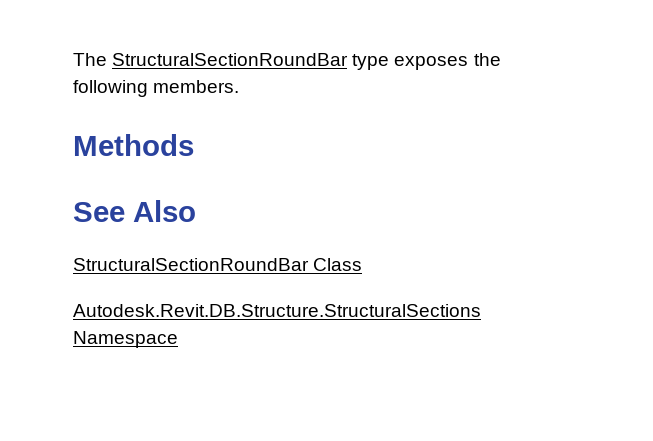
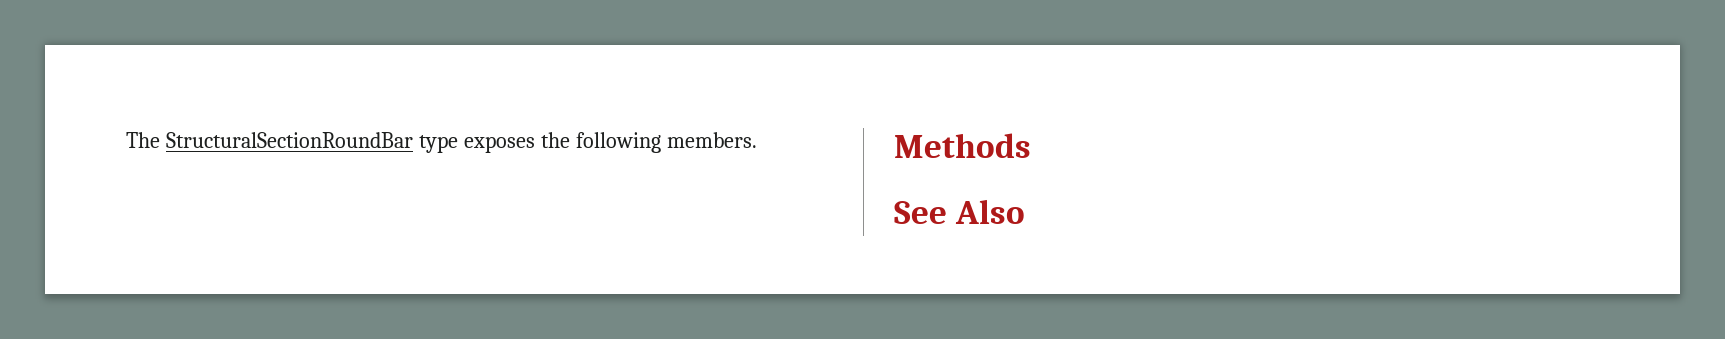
[73,258,363,271] [73,304,481,317] [73,331,178,348] // StructuralSectionRoundBar Class // Autodesk.Revit.DB.Structure.StructuralSections Namespace -> (1026, 211) none

